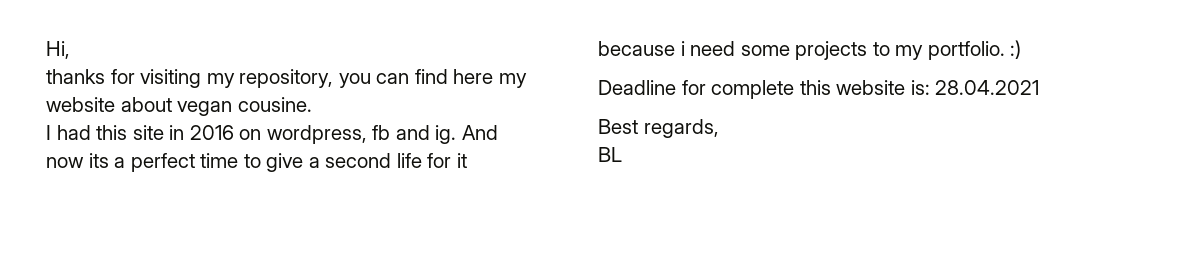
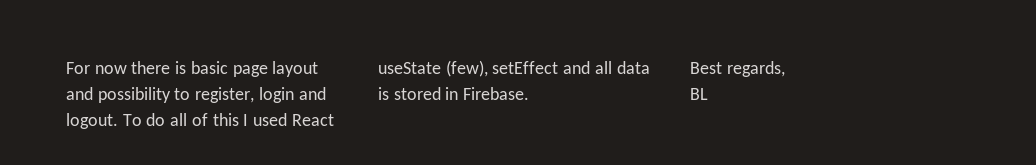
[46,41,70,59] [46,69,527,88] [46,97,312,116] [46,125,498,144] [46,153,467,172] [598,40,1022,60] [598,80,1040,99] Hi, // thanks for visiting my repository, you can find here my website about vegan cousine. // I had this site in 2016 on wordpress, fb and ig. And now its a perfect time to give a second life for it because i need some projects to my portfolio. :) // Deadline for complete this website is: 28.04.2021 -> [66,61,319,77] [66,87,326,103] [66,113,334,129] [378,60,650,77] [378,87,530,100] For now there is basic page layout and possibility to register, login and logout. To do all of this I used React useState (few), setEffect and all data is stored in Firebase.

